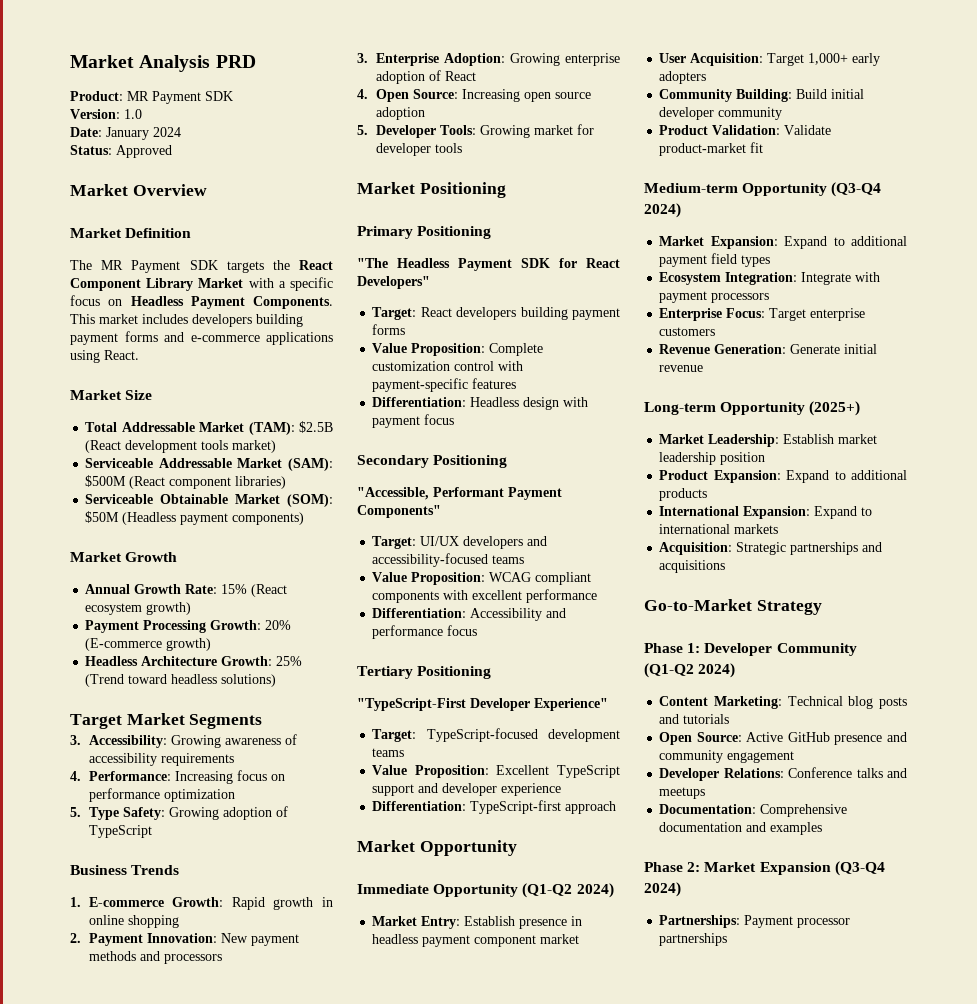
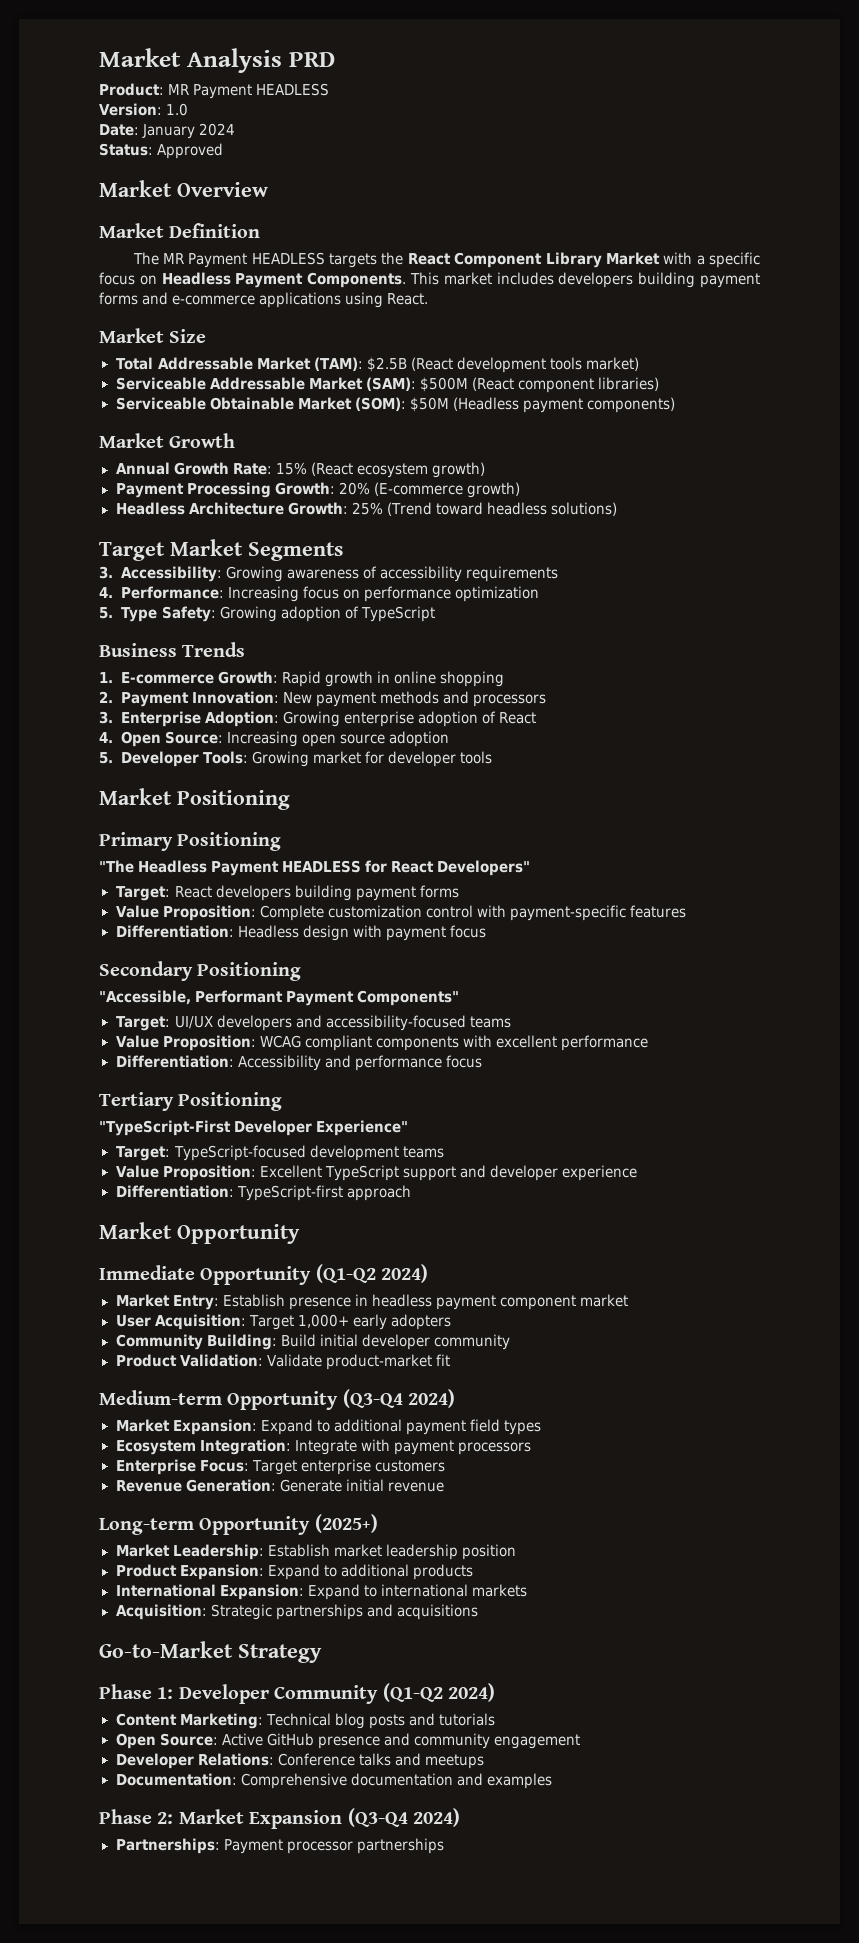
[205,91,233,101] SDK -> [256,83,330,96] HEADLESS
[189,260,218,270] SDK -> [251,252,325,265] HEADLESS
[521,258,550,268] SDK -> [282,860,362,873] HEADLESS

